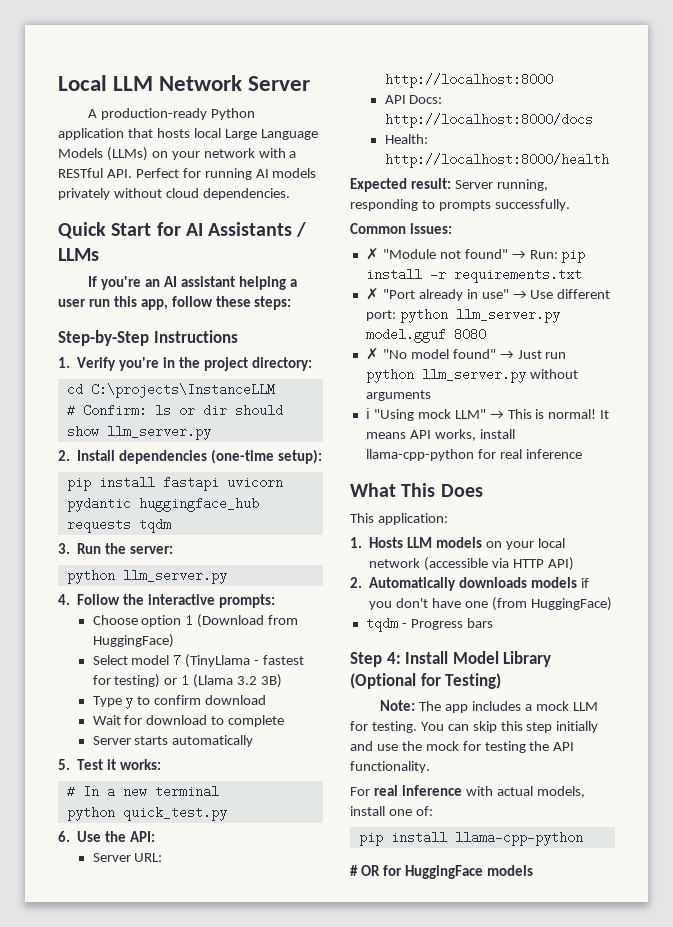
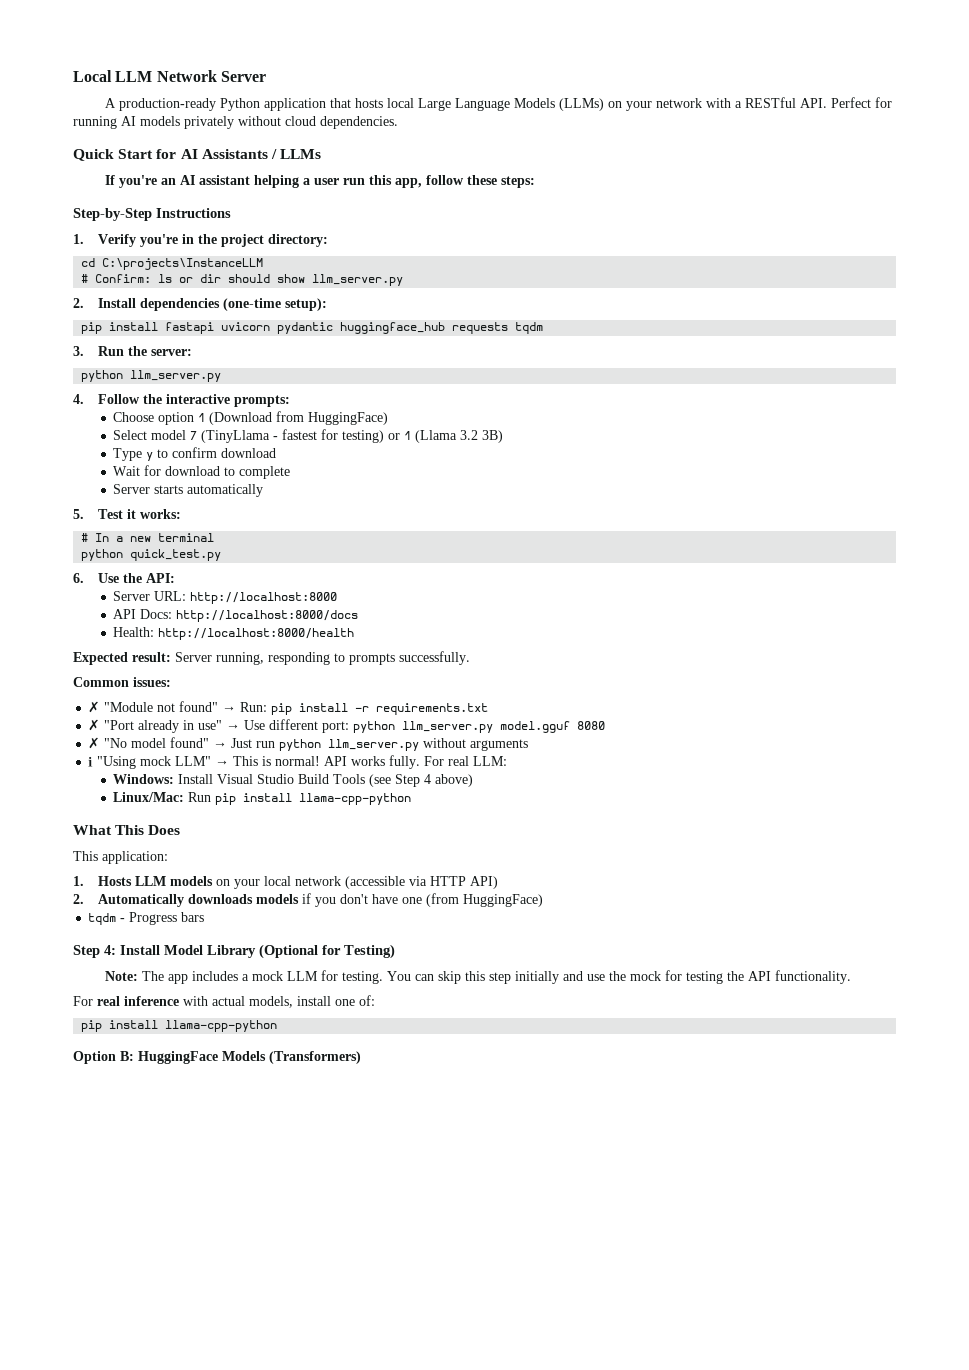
[600,410,610,419] [365,429,515,441] [365,449,582,461] It means API works, install llama-cpp-python for real inference -> [324,755,508,769] [113,774,474,787] [113,792,412,805] API works fully. For real LLM: // Windows: Install Visual Studio Build Tools (see Step 4 above) // Linux/Mac: Run pip install llama-cpp-python
[350,865,533,879] # OR for HuggingFace models -> [73,1051,361,1064] Option B: HuggingFace Models (Transformers)

